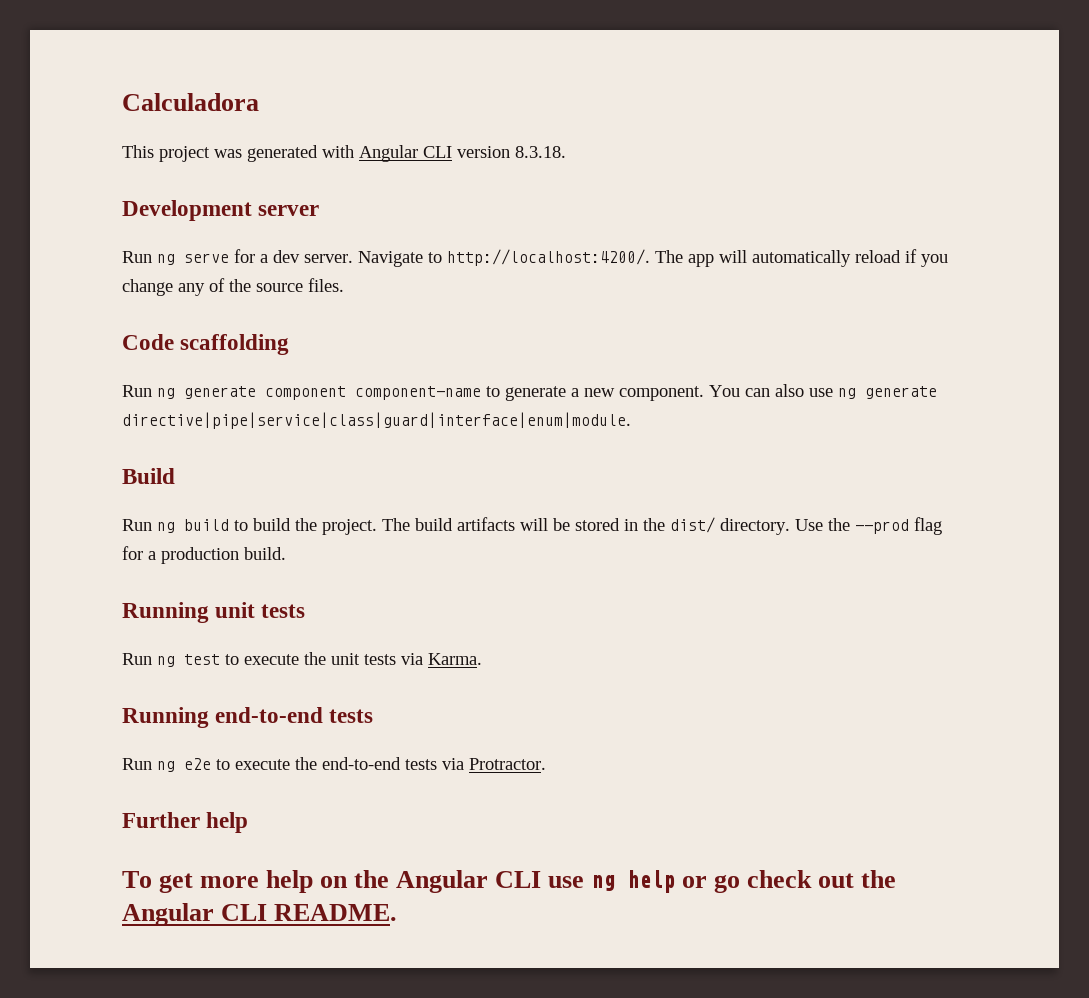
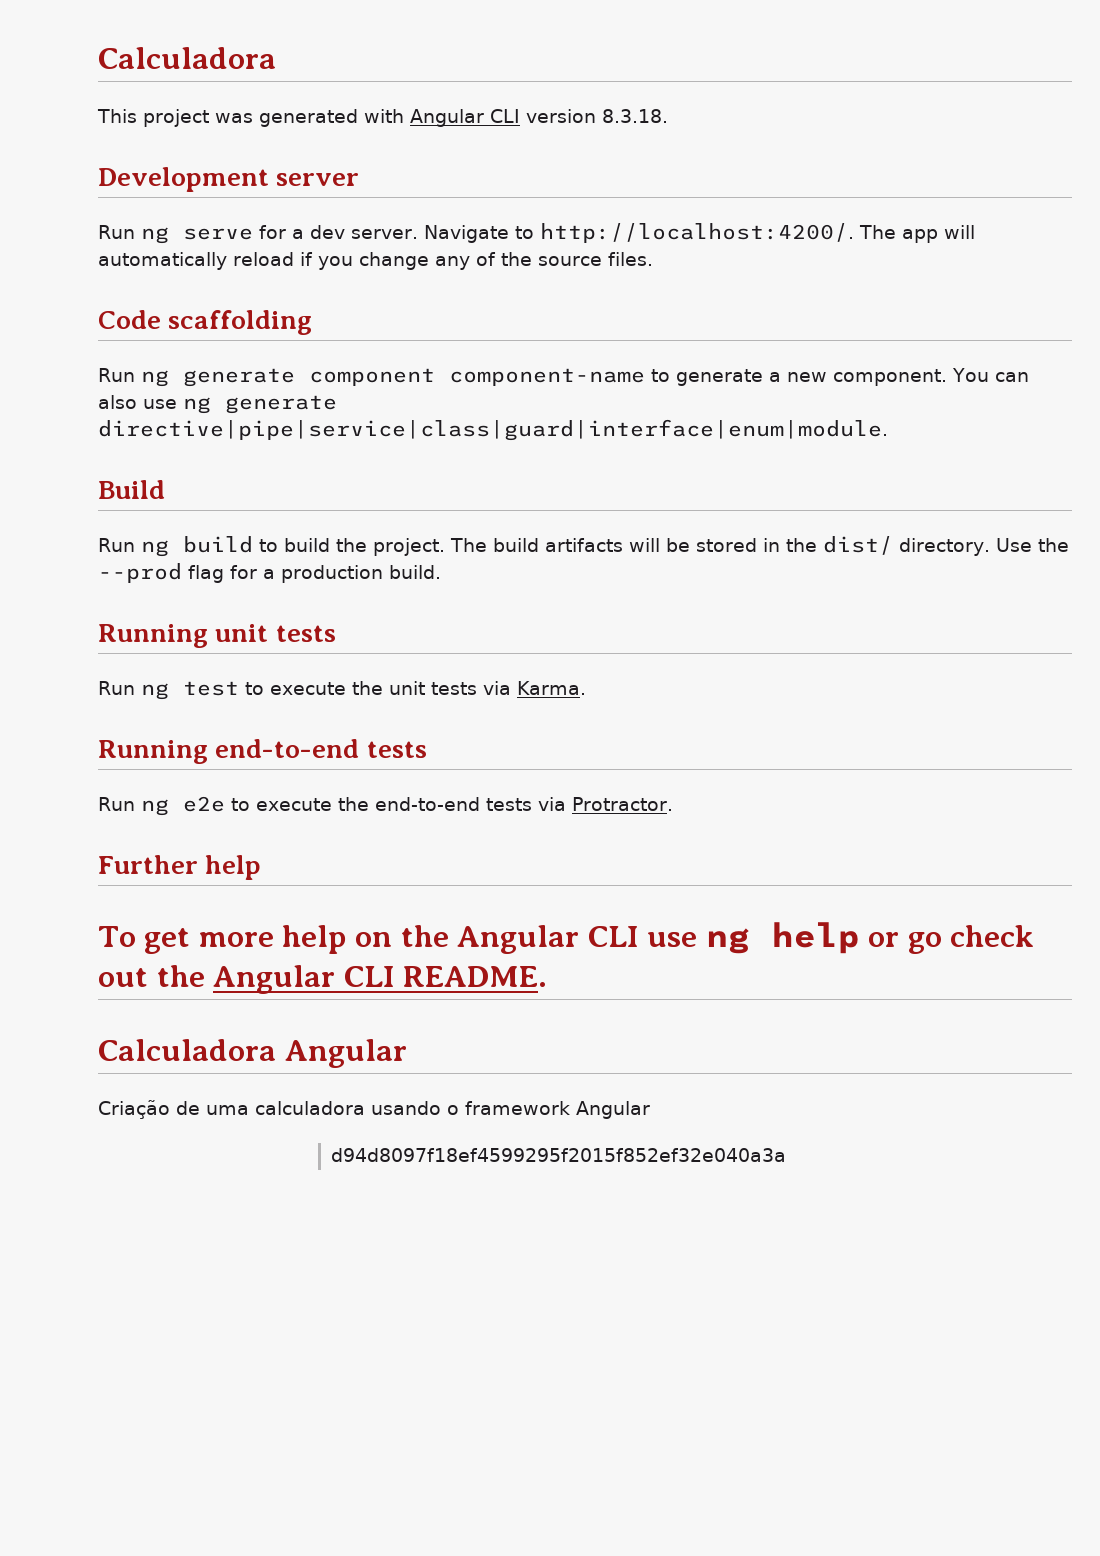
(398, 912) none -> [98,1039,407,1068] [98,1100,650,1119] [331,1148,787,1162] // Calculadora Angular // Criação de uma calculadora usando o framework Angular // d94d8097f18ef4599295f2015f852ef32e040a3a

